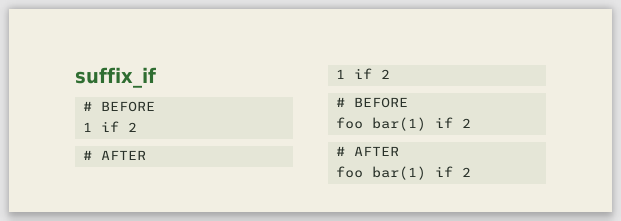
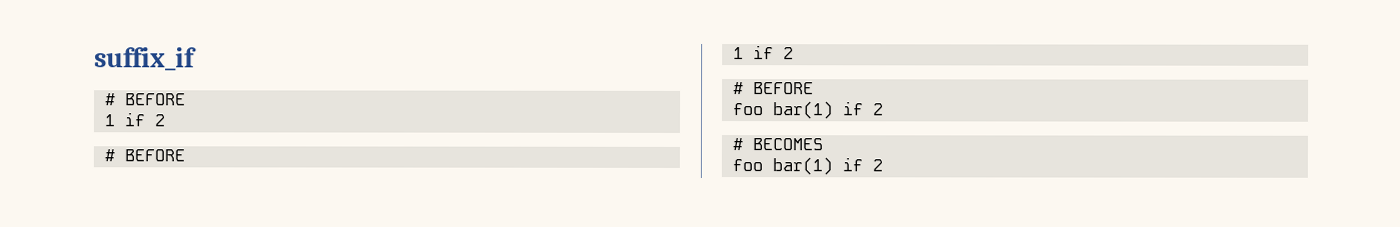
[100,150,146,160] AFTER -> [123,149,185,162] BEFORE
[353,146,399,156] AFTER -> [751,138,823,151] BECOMES

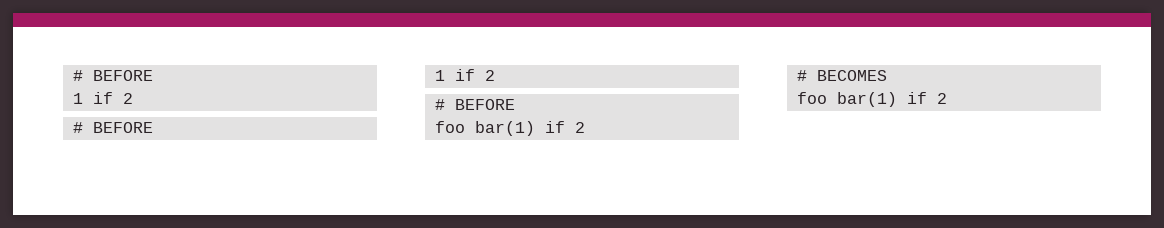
[94,47,197,71] suffix_if // -> (73, 75) none

